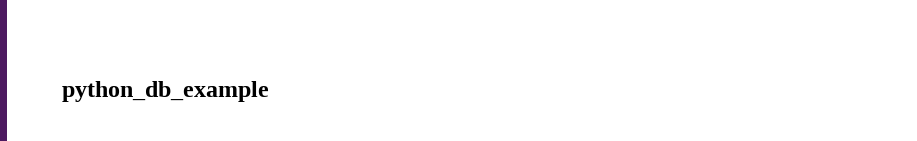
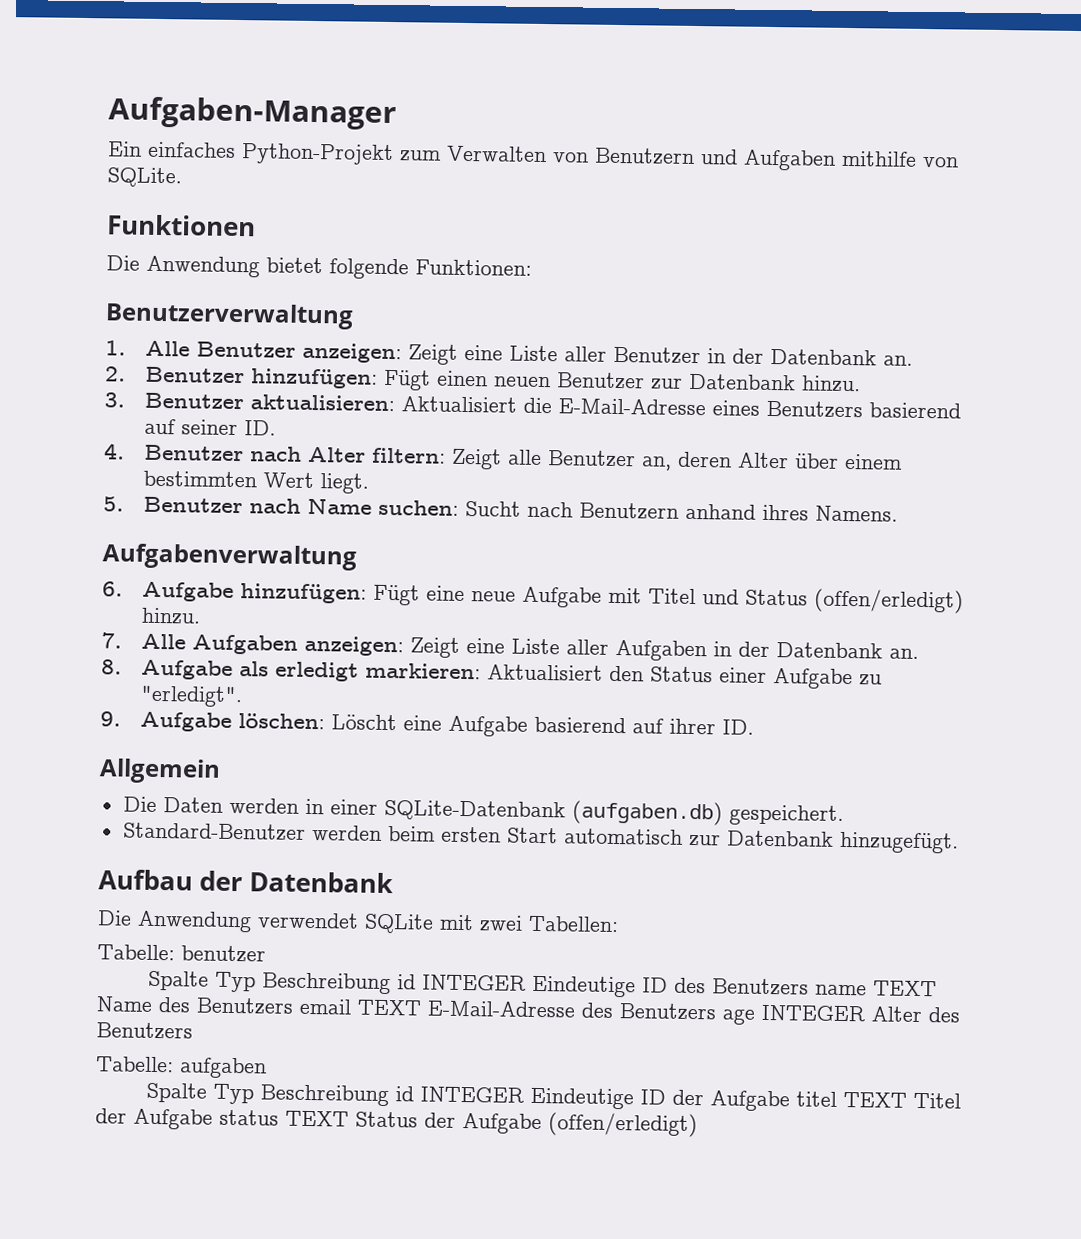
[62,81,269,102] python_db_example -> [108,96,397,131] [108,141,959,171] [107,167,182,188] [107,214,256,237] [106,255,532,280] [105,302,354,330] [105,340,914,366] [105,366,862,393] [104,392,962,419] [144,418,277,436] [104,443,904,471] [143,470,370,494] [103,496,899,522] [102,543,357,571] [102,581,965,614] [141,607,202,625] [101,632,920,662] [101,659,883,690] [140,685,244,708] [100,711,755,737] [99,758,221,784] [122,796,844,826] [122,822,959,854] [98,869,395,894] [97,910,619,934] [97,944,266,963] [147,970,937,998] [96,996,960,1025] [96,1022,193,1040] [96,1056,267,1079] [145,1082,961,1112] [95,1108,698,1138] Aufgaben-Manager // Ein einfaches Python-Projekt zum Verwalten von Benutzern und Aufgaben mithilfe von SQLite. // Funktionen // Die Anwendung bietet folgende Funktionen: // Benutzerverwaltung // 1. Alle Benutzer anzeigen: Zeigt eine Liste aller Benutzer in der Datenbank an. // 2. Benutzer hinzufügen: Fügt einen neuen Benutzer zur Datenbank hinzu. // 3. Benutzer aktualisieren: Aktualisiert die E-Mail-Adresse eines Benutzers basierend auf seiner ID. // 4. Benutzer nach Alter filtern: Zeigt alle Benutzer an, deren Alter über einem bestimmten Wert liegt. // 5. Benutzer nach Name suchen: Sucht nach Benutzern anhand ihres Namens. // Aufgabenverwaltung // 6. Aufgabe hinzufügen: Fügt eine neue Aufgabe mit Titel und Status (offen/erledigt) hinzu. // 7. Alle Aufgaben anzeigen: Zeigt eine Liste aller Aufgaben in der Datenbank an. // 8. Aufgabe als erledigt markieren: Aktualisiert den Status einer Aufgabe zu "erledigt". // 9. Aufgabe löschen: Löscht eine Aufgabe basierend auf ihrer ID. // Allgemein // Die Daten werden in einer SQLite-Datenbank (aufgaben.db) gespeichert. // Standard-Benutzer werden beim ersten Start automatisch zur Datenbank hinzugefügt. // Aufbau der Datenbank // Die Anwendung verwendet SQLite mit zwei Tabellen: // Tabelle: benutzer // Spalte Typ Beschreibung id INTEGER Eindeutige ID des Benutzers name TEXT Name des Benutzers email TEXT E-Mail-Adresse des Benutzers age INTEGER Alter des Benutzers // Tabelle: aufgaben // Spalte Typ Beschreibung id INTEGER Eindeutige ID der Aufgabe titel TEXT Titel der Aufgabe status TEXT Status der Aufgabe (offen/erledigt)

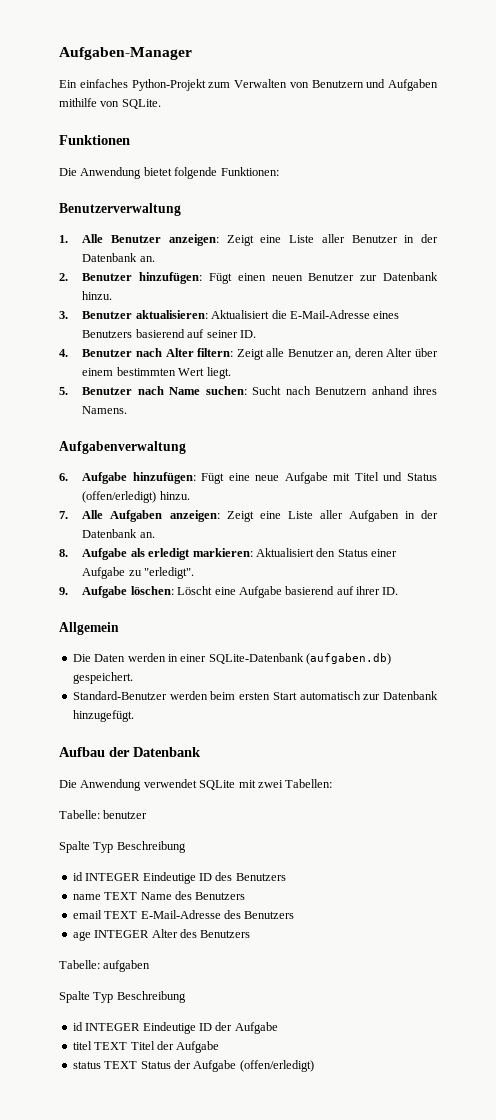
(391, 983) none -> (186, 847) //
(809, 987) none -> (286, 877) //
(294, 1006) none -> (246, 896) //
(716, 1012) none -> (295, 915) //
(389, 1095) none -> (186, 997) //
(790, 1101) none -> (278, 1028) //
(213, 1119) none -> (220, 1047) //

